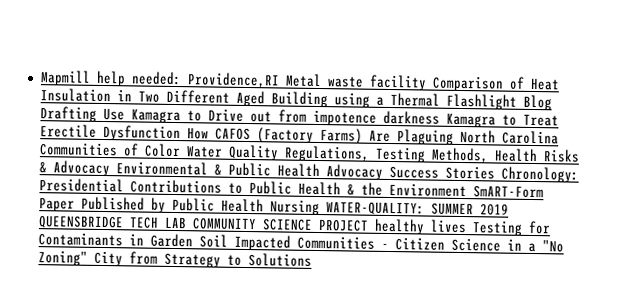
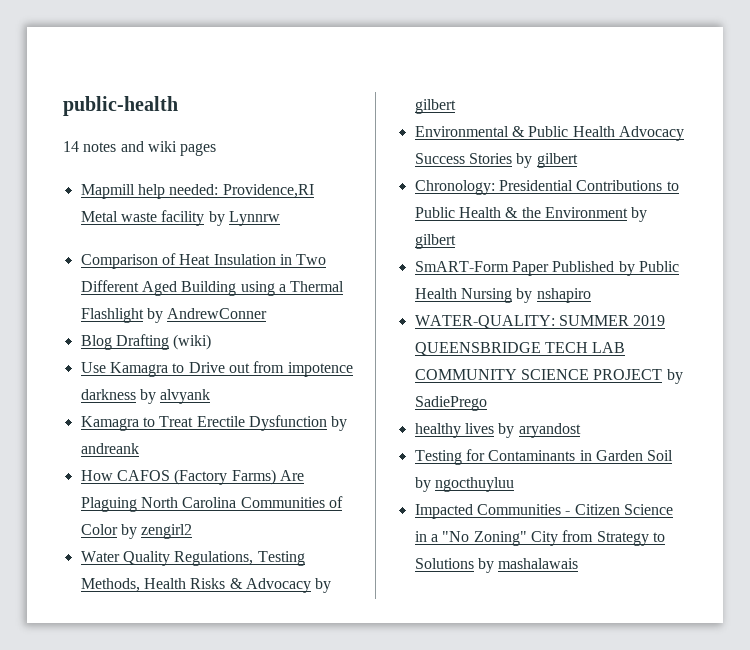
(39, 78) none -> [63,96,178,116] [63,141,217,156] public-health // 14 notes and wiki pages //
(427, 82) none -> [208,211,280,226] by Lynnrw //
(517, 101) none -> [146,308,268,323] by AndrewConner //
(97, 114) none -> [173,334,212,350] (wiki) //
(440, 117) none -> [139,389,211,404] by alvyank //
(181, 133) none -> [331,416,348,431] [80,443,139,454] by andreank //
(181, 150) none -> [120,524,193,539] by zengirl2 //
(110, 168) none -> [315,578,332,593] [414,99,456,114] by gilbert //
(495, 172) none -> [516,153,578,168] by gilbert //
(467, 190) none -> [631,207,648,222] [414,234,456,249] by gilbert //
(320, 207) none -> [516,288,591,303] by nshapiro //
[373,218,467,235] healthy lives -> [666,369,683,384] [414,396,487,411] [414,423,581,438] by SadiePrego // healthy lives by aryandost //
(228, 241) none -> [414,477,514,492] by ngocthuyluu //
(312, 260) none -> [477,558,579,573] by mashalawais

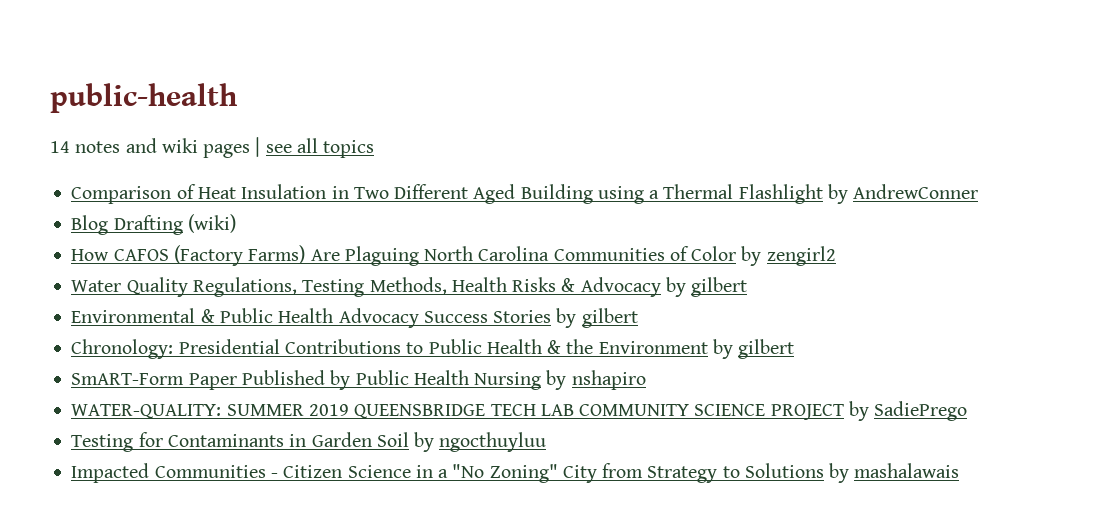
[80,184,314,199] [80,210,280,226] // Mapmill help needed: Providence,RI Metal waste facility by Lynnrw -> [255,137,375,158] | see all topics
[80,361,353,377] [80,389,211,404] [80,415,348,431] [80,443,139,454] // Use Kamagra to Drive out from impotence darkness by alvyank // Kamagra to Treat Erectile Dysfunction by andreank -> (236, 223) none
[414,423,581,438] // healthy lives by aryandost -> (968, 411) none

